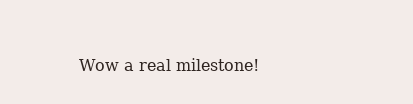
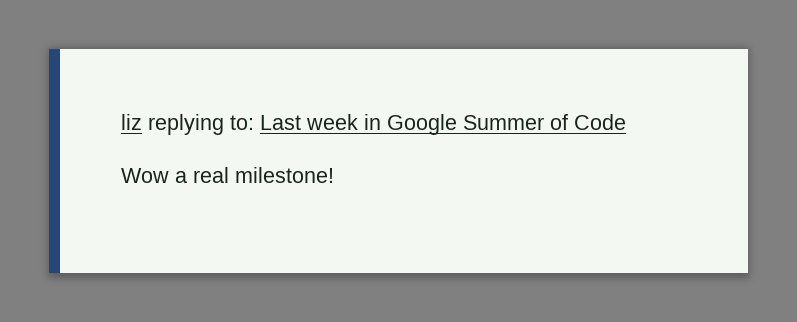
(79, 65) none -> [121,114,626,135] liz replying to: Last week in Google Summer of Code //

